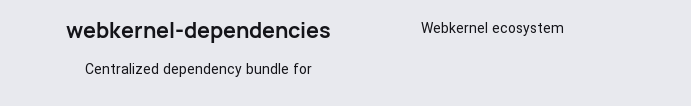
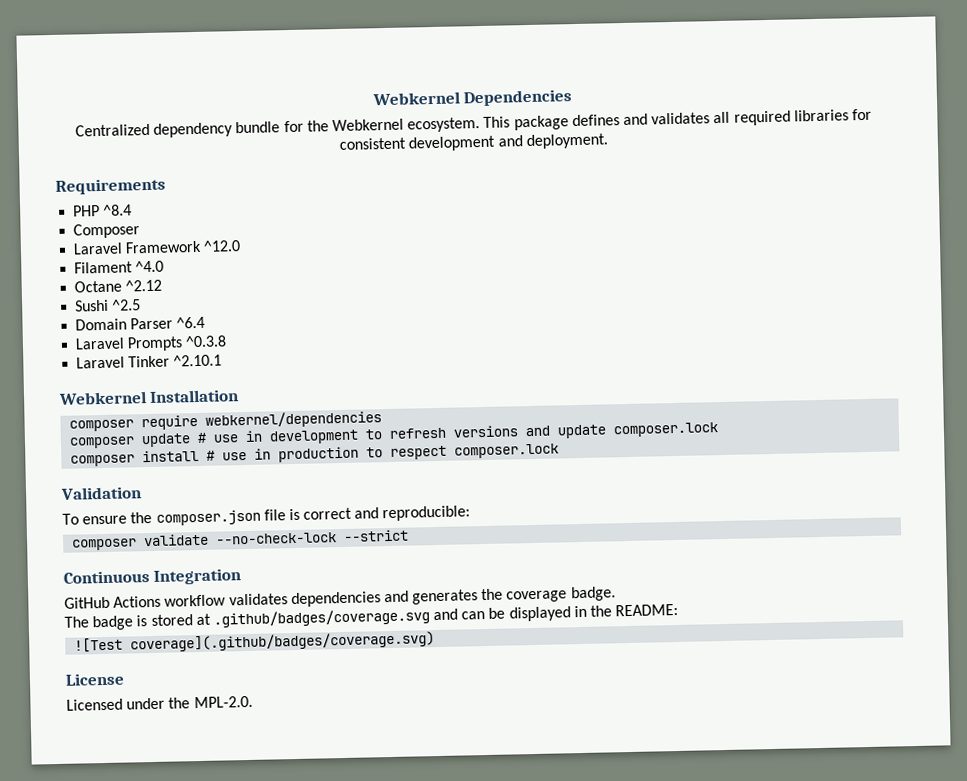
[66,22,331,43] webkernel-dependencies -> [371,89,574,107] Webkernel Dependencies
[421,22,564,36] Webkernel ecosystem -> [306,108,872,133] [339,133,608,152] [55,177,166,195] [73,204,133,217] [73,223,141,239] [73,240,242,255] [74,260,165,274] [74,279,163,293] [75,299,142,312] [75,316,206,331] [75,335,228,352] [76,354,223,369] [58,389,240,405] [69,410,383,432] [69,422,719,449] [70,443,560,467] [60,486,142,500] [62,505,471,526] [72,529,410,551] [63,568,242,585] [64,586,616,609] [64,603,679,631] [74,631,436,653] [65,672,125,686] [66,695,253,711] the Webkernel ecosystem. This package defines and validates all required libraries for consistent development and deployment. // Requirements // PHP ^8.4 // Composer // Laravel Framework ^12.0 // Filament ^4.0 // Octane ^2.12 // Sushi ^2.5 // Domain Parser ^6.4 // Laravel Prompts ^0.3.8 // Laravel Tinker ^2.10.1 // Webkernel Installation // composer require webkernel/dependencies // composer update # use in development to refresh versions and update composer.lock // composer install # use in production to respect composer.lock // Validation // To ensure the composer.json file is correct and reproducible: // composer validate --no-check-lock --strict // Continuous Integration // GitHub Actions workflow validates dependencies and generates the coverage badge. // The badge is stored at .github/badges/coverage.svg and can be displayed in the README: // ![Test coverage](.github/badges/coverage.svg) // License // Licensed under the MPL-2.0.

